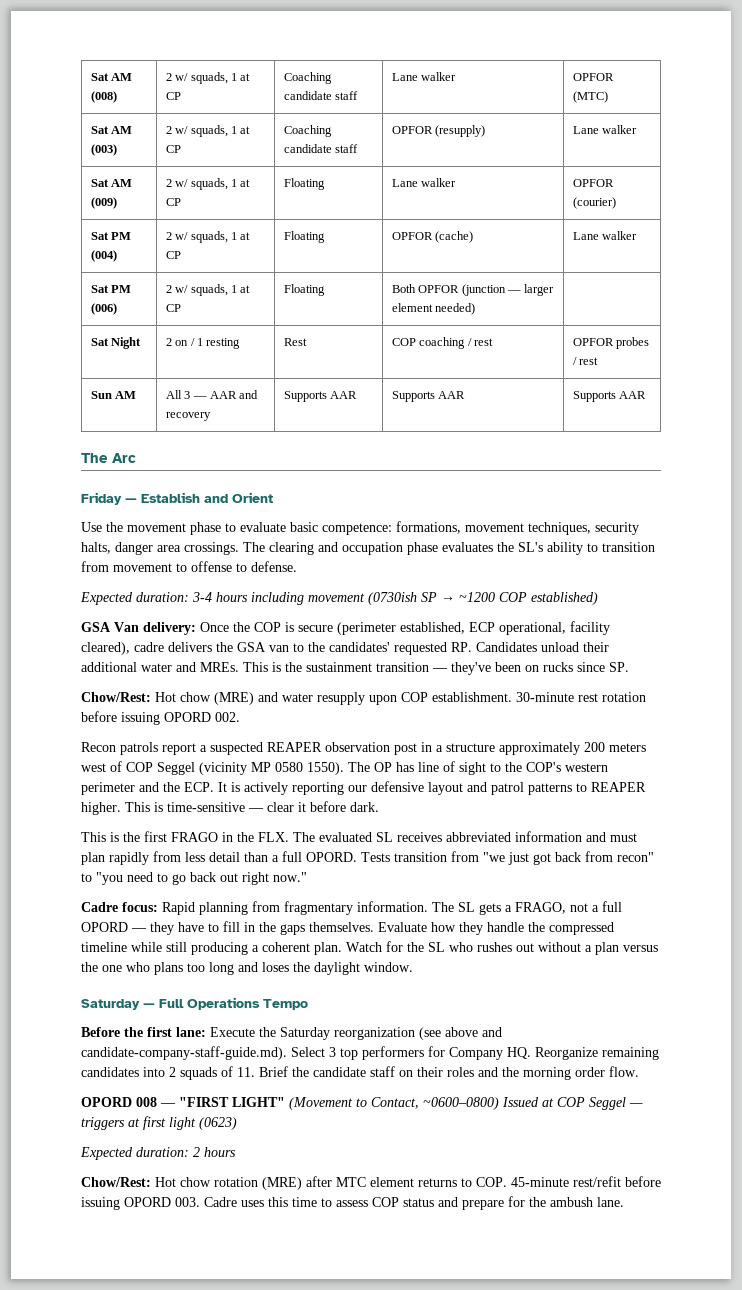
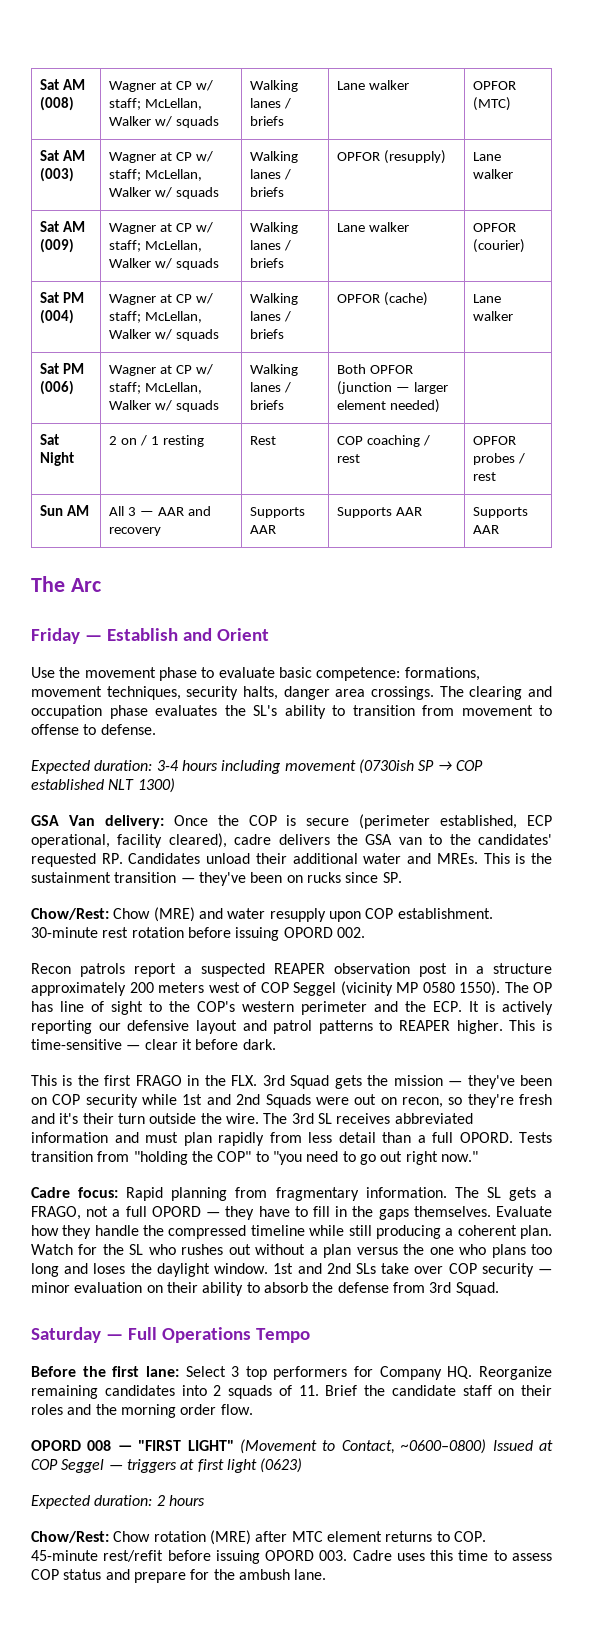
[165,72,251,84] [165,92,181,100] [283,72,332,84] [283,91,359,100] 2 w/ squads, 1 at CP | Coaching candidate staff -> [109,80,214,92] [109,98,203,110] [109,116,220,128] [250,80,299,92] [250,98,292,109] [250,116,285,126] Wagner at CP w/ staff; McLellan, Walker w/ squads | Walking lanes / briefs
[165,125,251,137] [165,145,181,153] [283,125,332,137] [283,144,359,153] 2 w/ squads, 1 at CP | Coaching candidate staff -> [109,151,214,163] [109,169,203,181] [109,187,220,199] [250,151,299,163] [250,169,292,180] [250,187,285,197] Wagner at CP w/ staff; McLellan, Walker w/ squads | Walking lanes / briefs
[165,178,251,190] [165,198,181,206] [283,178,325,190] 2 w/ squads, 1 at CP | Floating -> [109,222,214,234] [109,240,203,252] [109,258,220,270] [250,222,299,234] [250,240,292,251] [250,258,285,268] Wagner at CP w/ staff; McLellan, Walker w/ squads | Walking lanes / briefs
[165,231,251,243] [165,251,181,259] [283,231,325,243] 2 w/ squads, 1 at CP | Floating -> [109,293,214,305] [109,311,203,323] [109,329,220,341] [250,293,299,305] [250,311,292,322] [250,329,285,339] Wagner at CP w/ staff; McLellan, Walker w/ squads | Walking lanes / briefs
[165,284,251,296] [165,304,181,312] [283,284,325,296] 2 w/ squads, 1 at CP | Floating -> [109,364,214,376] [109,382,203,394] [109,400,220,412] [250,364,299,376] [250,382,292,393] [250,400,285,410] Wagner at CP w/ staff; McLellan, Walker w/ squads | Walking lanes / briefs
[459,592,598,605] ~1200 COP established) -> [455,760,483,771] [31,778,175,793] COP established NLT 1300)
[155,692,211,702] Hot chow -> [113,908,151,919] Chow
[293,832,372,842] The evaluated -> [262,1075,552,1089] [31,1094,552,1108] [31,1113,314,1124] 3rd Squad gets the mission — they've been on COP security while 1st and 2nd Squads were out on recon, so they're fresh and it's their turn outside the wire. The 3rd
[483,851,654,865] "we just got back from recon" -> [133,1151,252,1165] "holding the COP"
[190,872,216,882] back -> (376, 1159) none
(413, 967) none -> [273,1263,552,1277] [31,1282,499,1296] 1st and 2nd SLs take over COP security — minor evaluation on their ability to absorb the defense from 3rd Squad.
[210,1027,502,1040] [81,1046,287,1060] Execute the Saturday reorganization (see above and candidate-company-staff-guide.md). -> (179, 1371) none
[155,1177,211,1187] Hot chow -> [113,1531,151,1542] Chow

